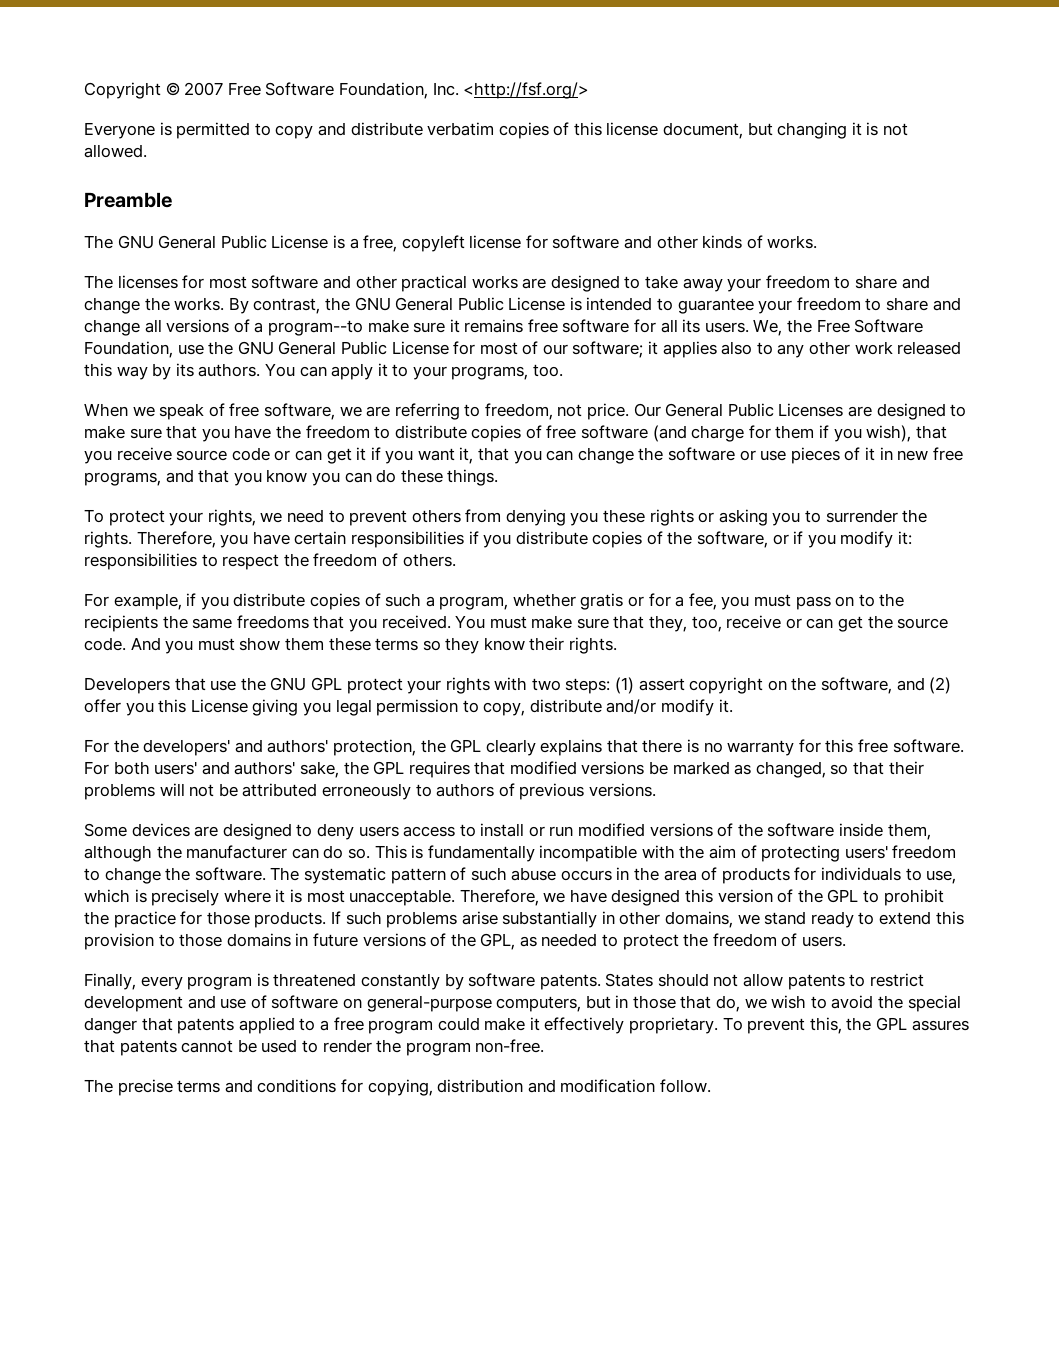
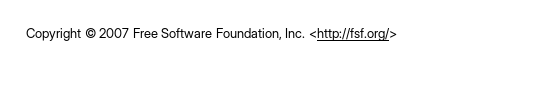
[84,122,909,139] [84,144,147,158] [84,192,172,208] [84,235,818,252] [84,275,930,292] [84,297,961,314] [84,319,924,336] [84,341,962,358] [84,363,564,380] [84,403,967,420] [84,425,947,442] [84,447,963,464] [84,469,499,486] [84,509,928,526] [84,531,913,548] [84,553,456,570] [84,593,905,610] [84,615,949,632] [84,637,618,654] [84,677,952,694] [84,699,733,716] [84,739,964,756] [84,761,924,778] [84,783,656,800] [84,823,931,840] [84,845,957,862] [84,867,957,884] [84,889,944,906] [84,911,964,928] [84,933,847,950] [84,973,924,990] [84,995,961,1012] [84,1017,969,1034] [84,1039,545,1056] [84,1079,711,1096] // Everyone is permitted to copy and distribute verbatim copies of this license document, but changing it is not allowed. // Preamble // The GNU General Public License is a free, copyleft license for software and other kinds of works. // The licenses for most software and other practical works are designed to take away your freedom to share and change the works. By contrast, the GNU General Public License is intended to guarantee your freedom to share and change all versions of a program--to make sure it remains free software for all its users. We, the Free Software Foundation, use the GNU General Public License for most of our software; it applies also to any other work released this way by its authors. You can apply it to your programs, too. // When we speak of free software, we are referring to freedom, not price. Our General Public Licenses are designed to make sure that you have the freedom to distribute copies of free software (and charge for them if you wish), that you receive source code or can get it if you want it, that you can change the software or use pieces of it in new free programs, and that you know you can do these things. // To protect your rights, we need to prevent others from denying you these rights or asking you to surrender the rights. Therefore, you have certain responsibilities if you distribute copies of the software, or if you modify it: responsibilities to respect the freedom of others. // For example, if you distribute copies of such a program, whether gratis or for a fee, you must pass on to the recipients the same freedoms that you received. You must make sure that they, too, receive or can get the source code. And you must show them these terms so they know their rights. // Developers that use the GNU GPL protect your rights with two steps: (1) assert copyright on the software, and (2) offer you this License giving you legal permission to copy, distribute and/or modify it. // For the developers' and authors' protection, the GPL clearly explains that there is no warranty for this free software. For both users' and authors' sake, the GPL requires that modified versions be marked as changed, so that their problems will not be attributed erroneously to authors of previous versions. // Some devices are designed to deny users access to install or run modified versions of the software inside them, although the manufacturer can do so. This is fundamentally incompatible with the aim of protecting users' freedom to change the software. The systematic pattern of such abuse occurs in the area of products for individuals to use, which is precisely where it is most unacceptable. Therefore, we have designed this version of the GPL to prohibit the practice for those products. If such problems arise substantially in other domains, we stand ready to extend this provision to those domains in future versions of the GPL, as needed to protect the freedom of users. // Finally, every program is threatened constantly by software patents. States should not allow patents to restrict development and use of software on general-purpose computers, but in those that do, we wish to avoid the special danger that patents applied to a free program could make it effectively proprietary. To prevent this, the GPL assures that patents cannot be used to render the program non-free. // The precise terms and conditions for copying, distribution and modification follow. -> (397, 34) none

